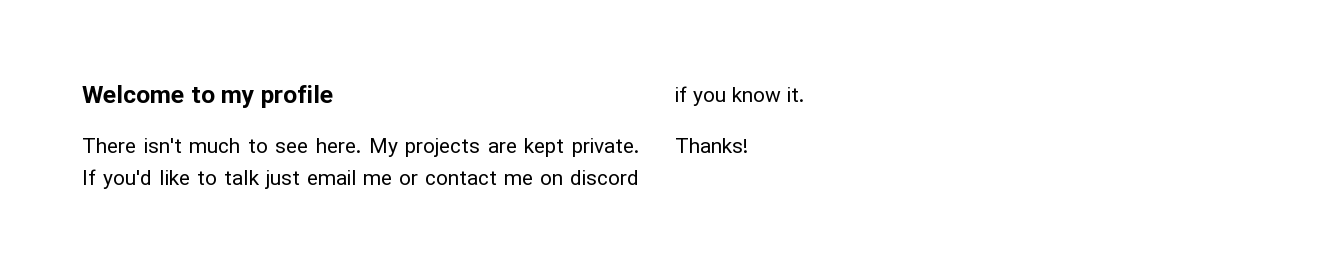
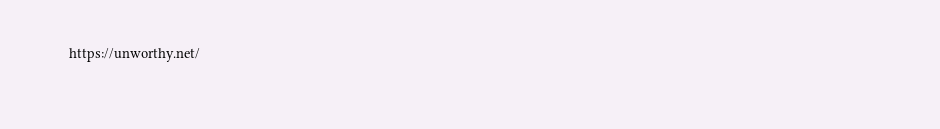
[82,85,333,108] [82,138,640,157] [82,169,640,189] [675,86,804,106] [675,138,748,153] Welcome to my profile // There isn't much to see here. My projects are kept private. If you'd like to talk just email me or contact me on discord if you know it. // Thanks! -> [69,48,200,62] https://unworthy.net/

